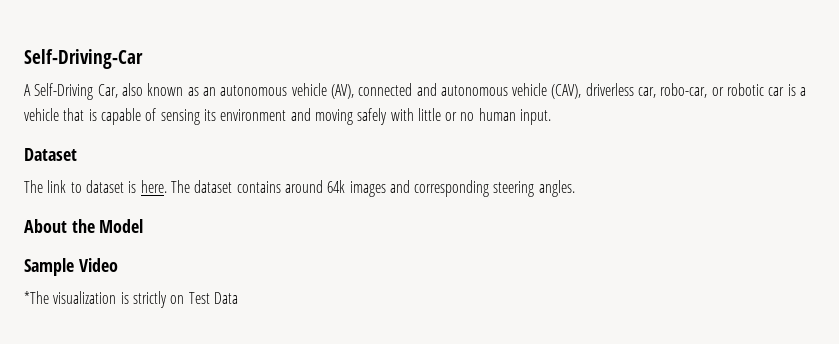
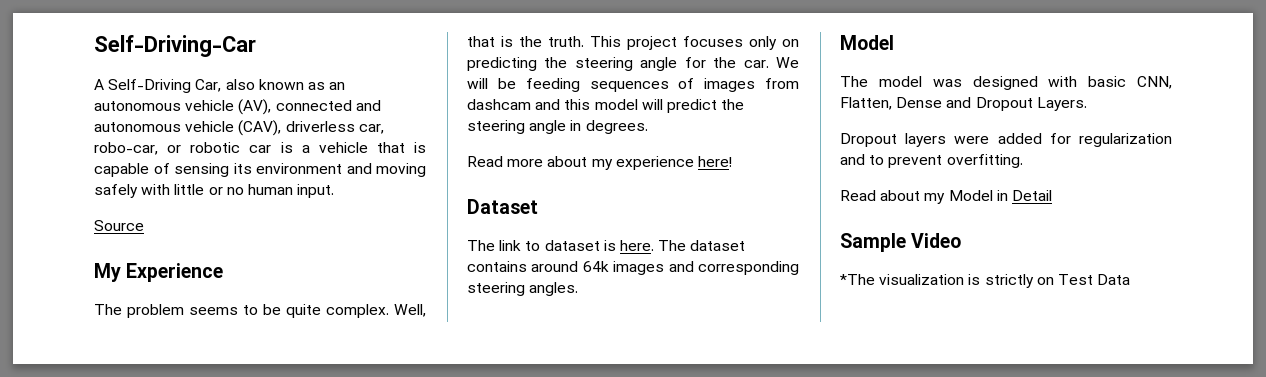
(552, 117) none -> [94,220,144,231] [94,263,224,282] [94,304,426,318] [467,36,799,50] [467,57,799,71] [467,78,799,92] [467,99,745,113] [467,120,648,134] [467,156,732,170] // Source // My Experience // The problem seems to be quite complex. Well, that is the truth. This project focuses only on predicting the steering angle for the car. We will be feeding sequences of images from dashcam and this model will predict the steering angle in degrees. // Read more about my experience here!
[24,219,144,233] About the Model -> [840,35,894,50] [840,76,1172,90] [840,97,1087,111] [840,133,1172,147] [840,154,1023,168] [840,190,1052,204] Model // The model was designed with basic CNN, Flatten, Dense and Dropout Layers. // Dropout layers were added for regularization and to prevent overfitting. // Read about my Model in Detail

